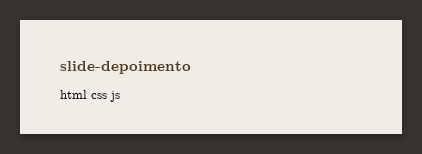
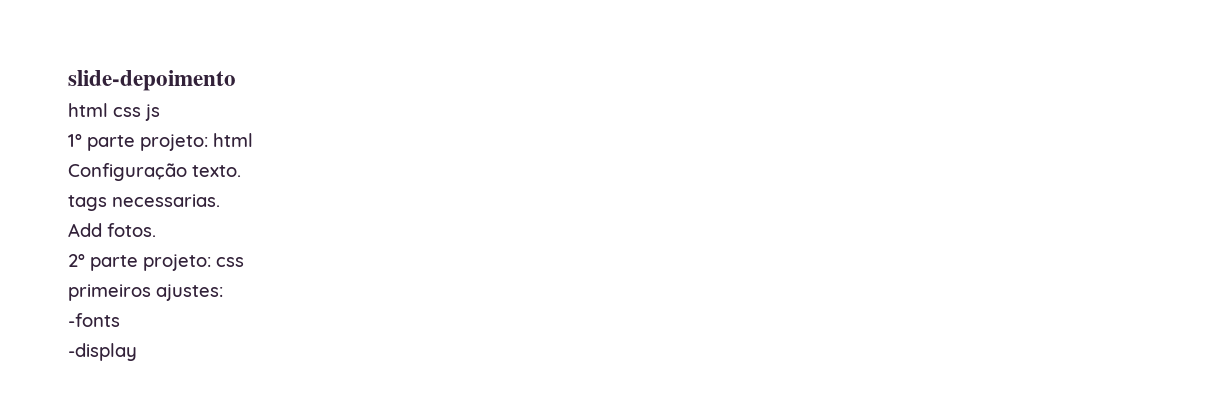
(120, 96) none -> [68,133,253,151] [68,163,241,181] [68,194,220,211] [68,223,156,237] [68,254,244,271] [68,284,223,301] [68,313,120,327] [68,343,137,361] // 1° parte projeto: html // Configuração texto. // tags necessarias. // Add fotos. // 2° parte projeto: css // primeiros ajustes: // -fonts // -display

